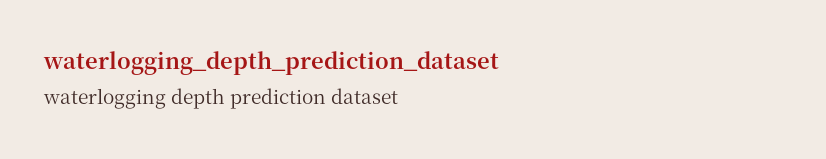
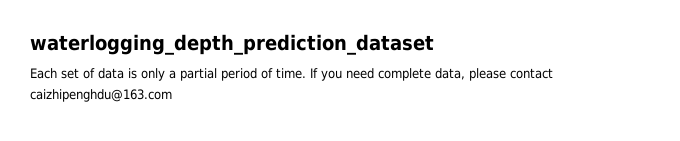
[43,88,399,109] waterlogging depth prediction dataset -> [30,68,553,81] [30,89,172,102] Each set of data is only a partial period of time. If you need complete data, please contact caizhipenghdu@163.com

